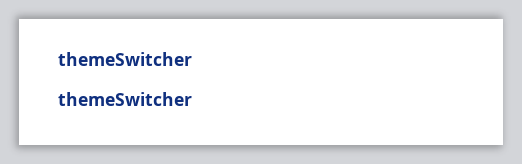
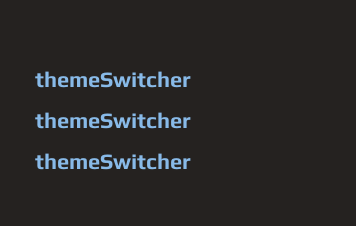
[58,52,192,66] [58,92,192,106] themeSwitcher // themeSwitcher -> [35,71,191,88] [35,112,191,129] [35,153,191,170] themeSwitcher // themeSwitcher // themeSwitcher

